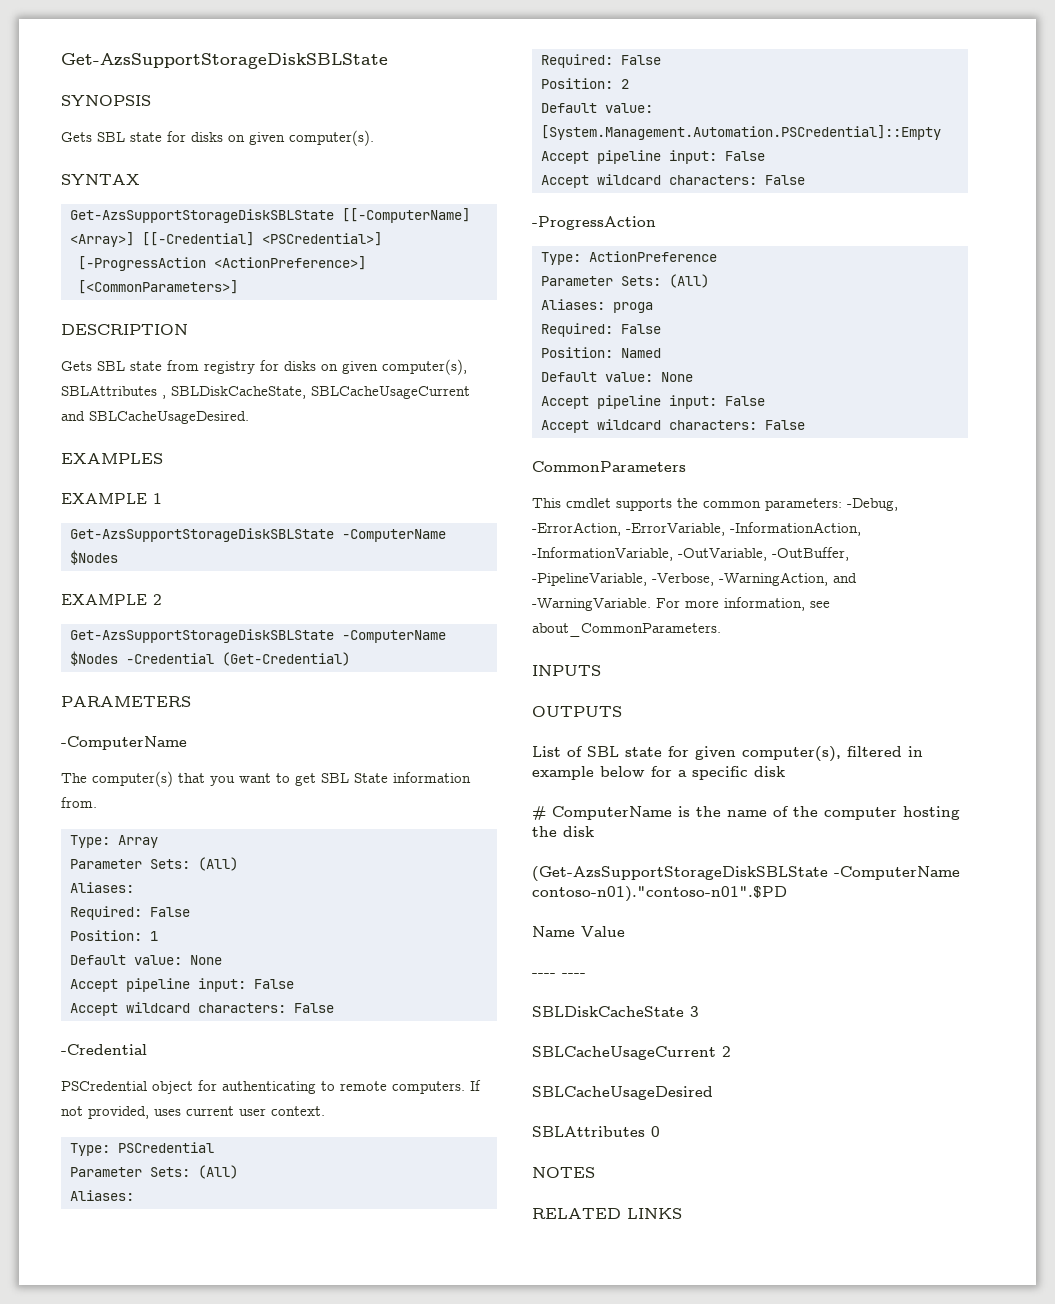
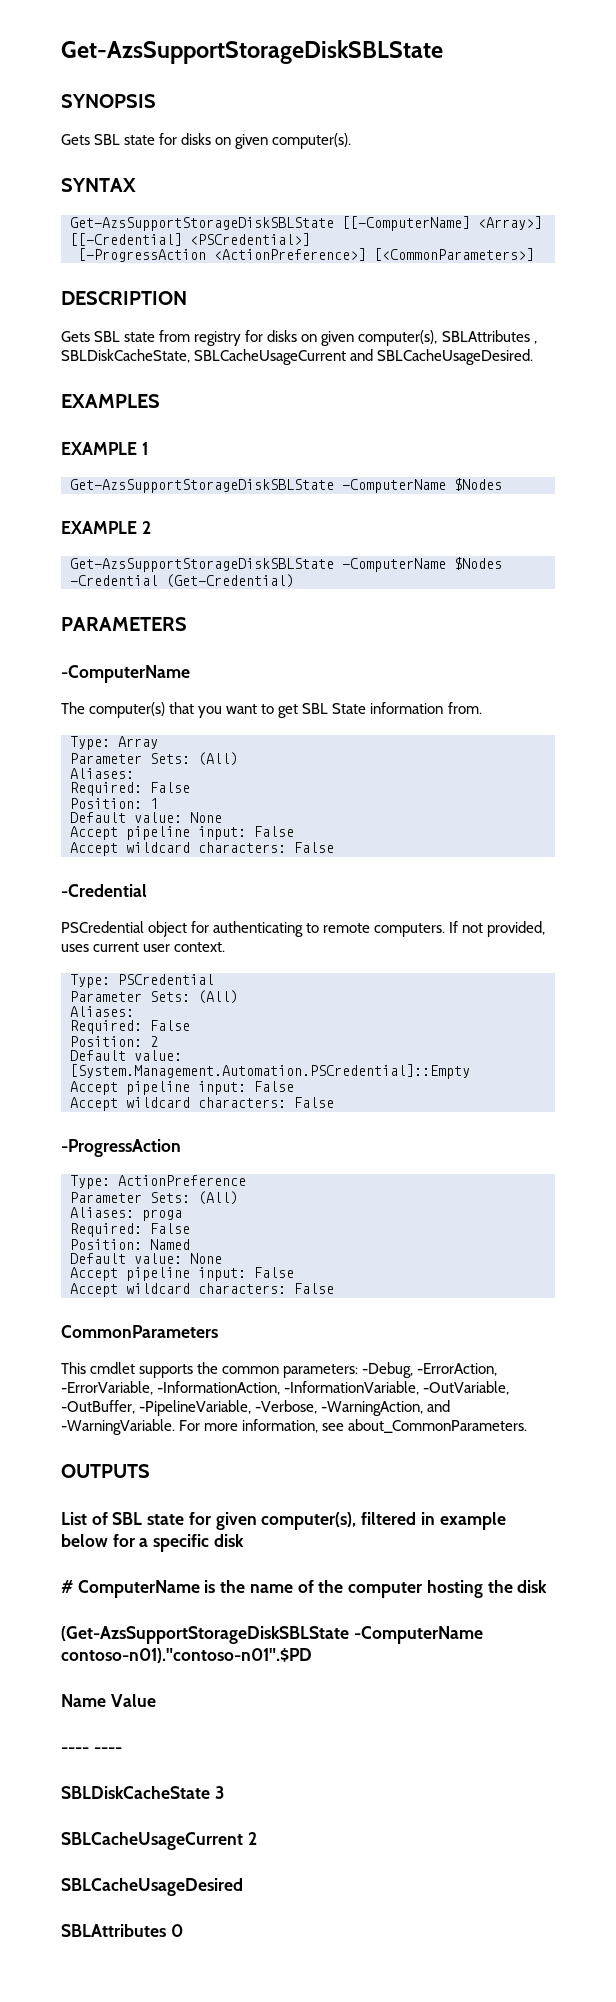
[532,665,601,676] // INPUTS -> (528, 1426) none
[532,1167,595,1178] [532,1208,682,1219] // NOTES // RELATED LINKS -> (183, 1930) none

